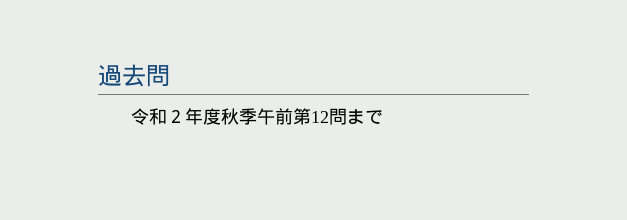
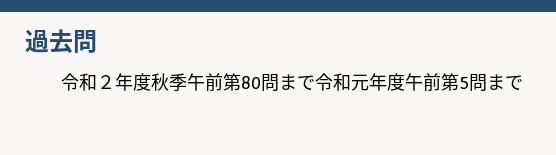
[310,111,329,123] 12 -> [240,73,469,92] 80問まで令和元年度午前第5

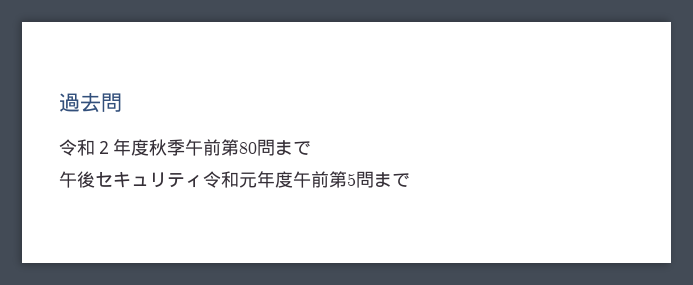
(315, 82) none -> [59,171,203,188] // 午後セキュリティ

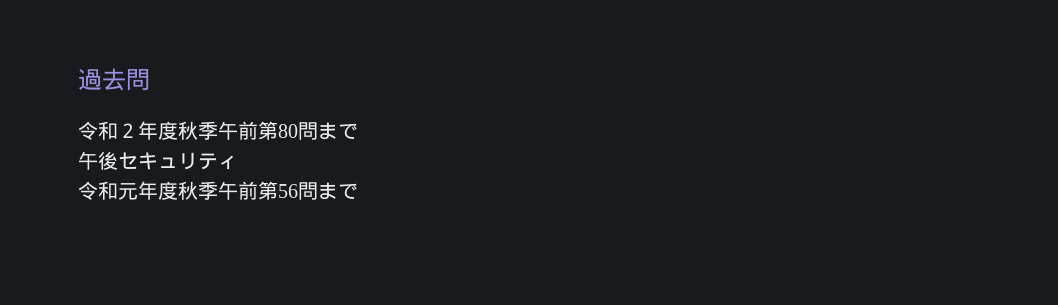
(203, 181) none -> (238, 162) //
[293,171,356,188] 午前第5 -> [178,181,298,200] 秋季午前第56

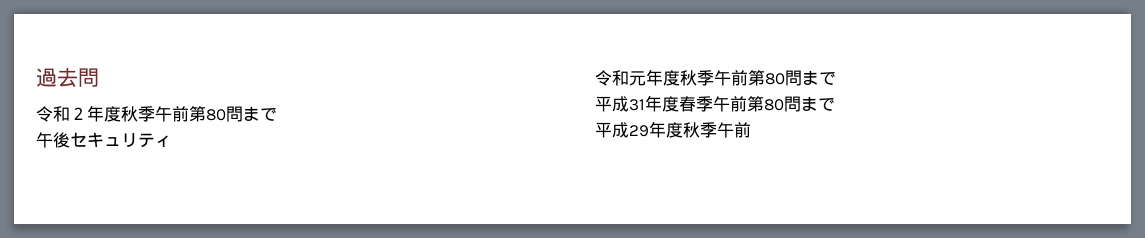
[278,182,358,200] 56問まで -> [765,70,836,86] [595,95,835,112] [595,121,751,138] 80問まで // 平成31年度春季午前第80問まで // 平成29年度秋季午前

